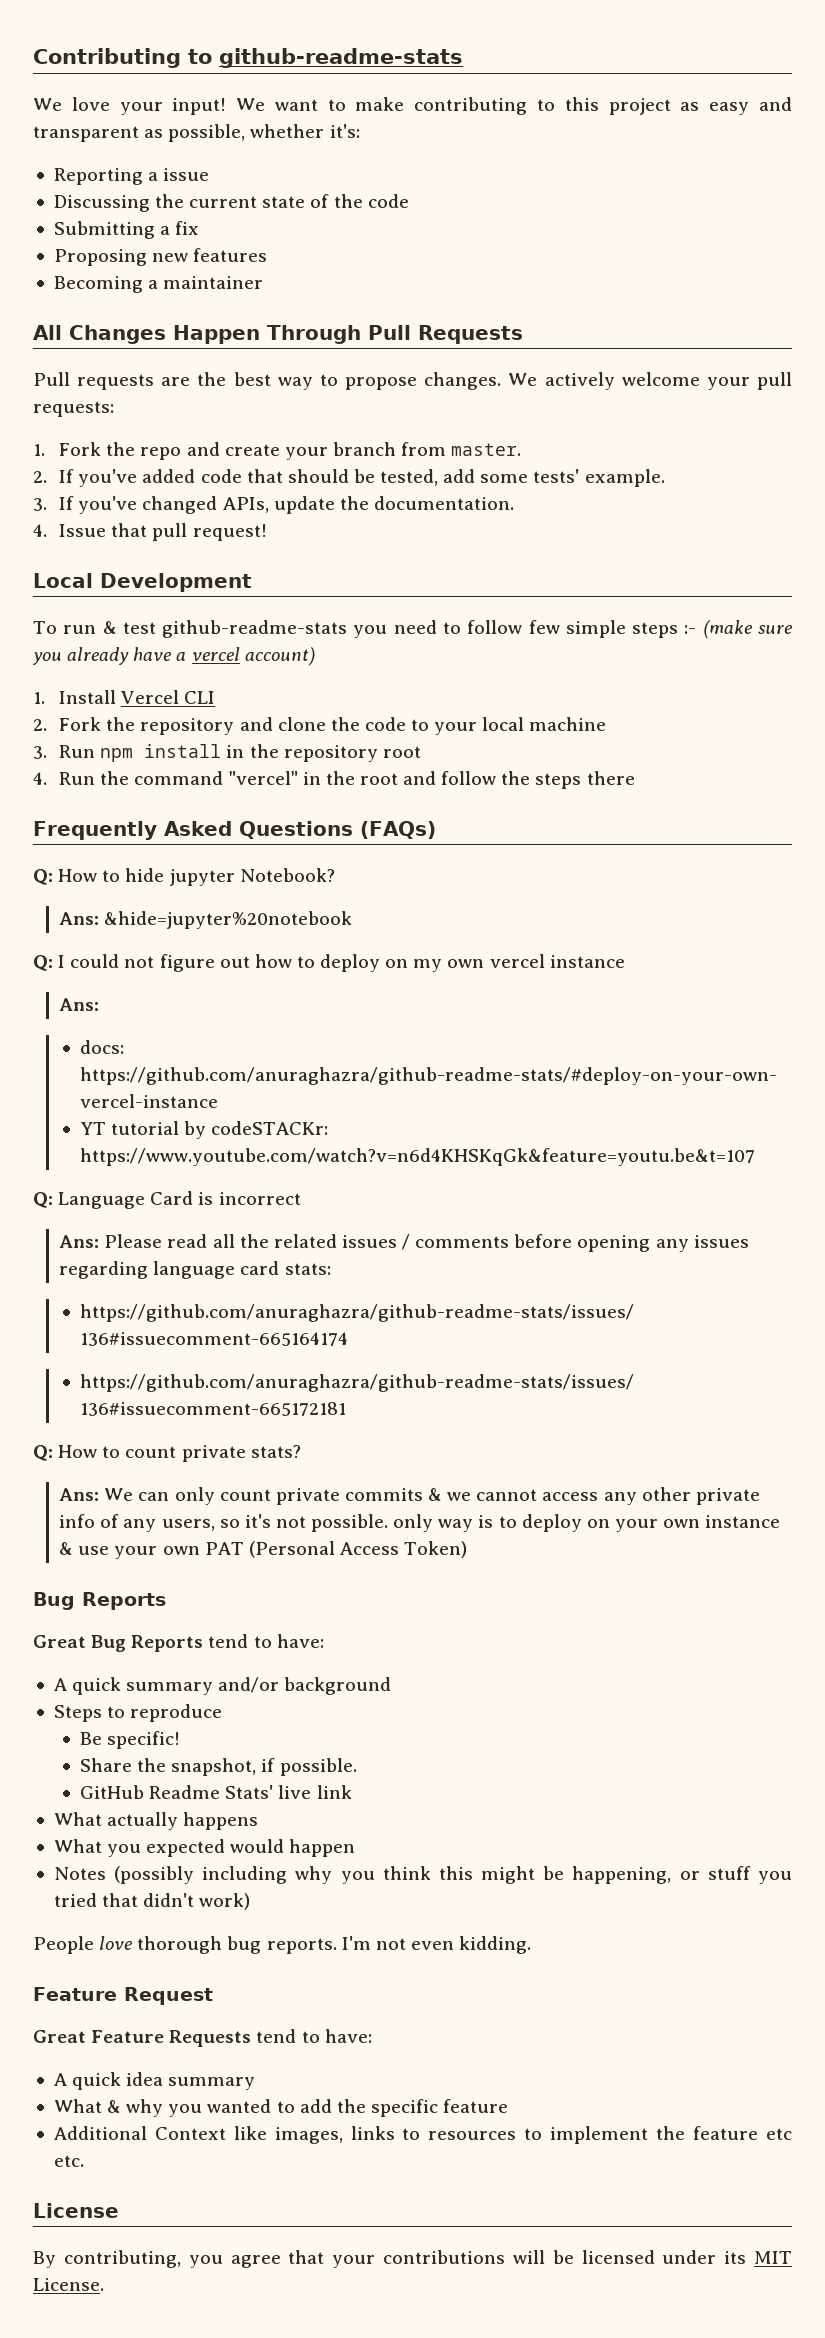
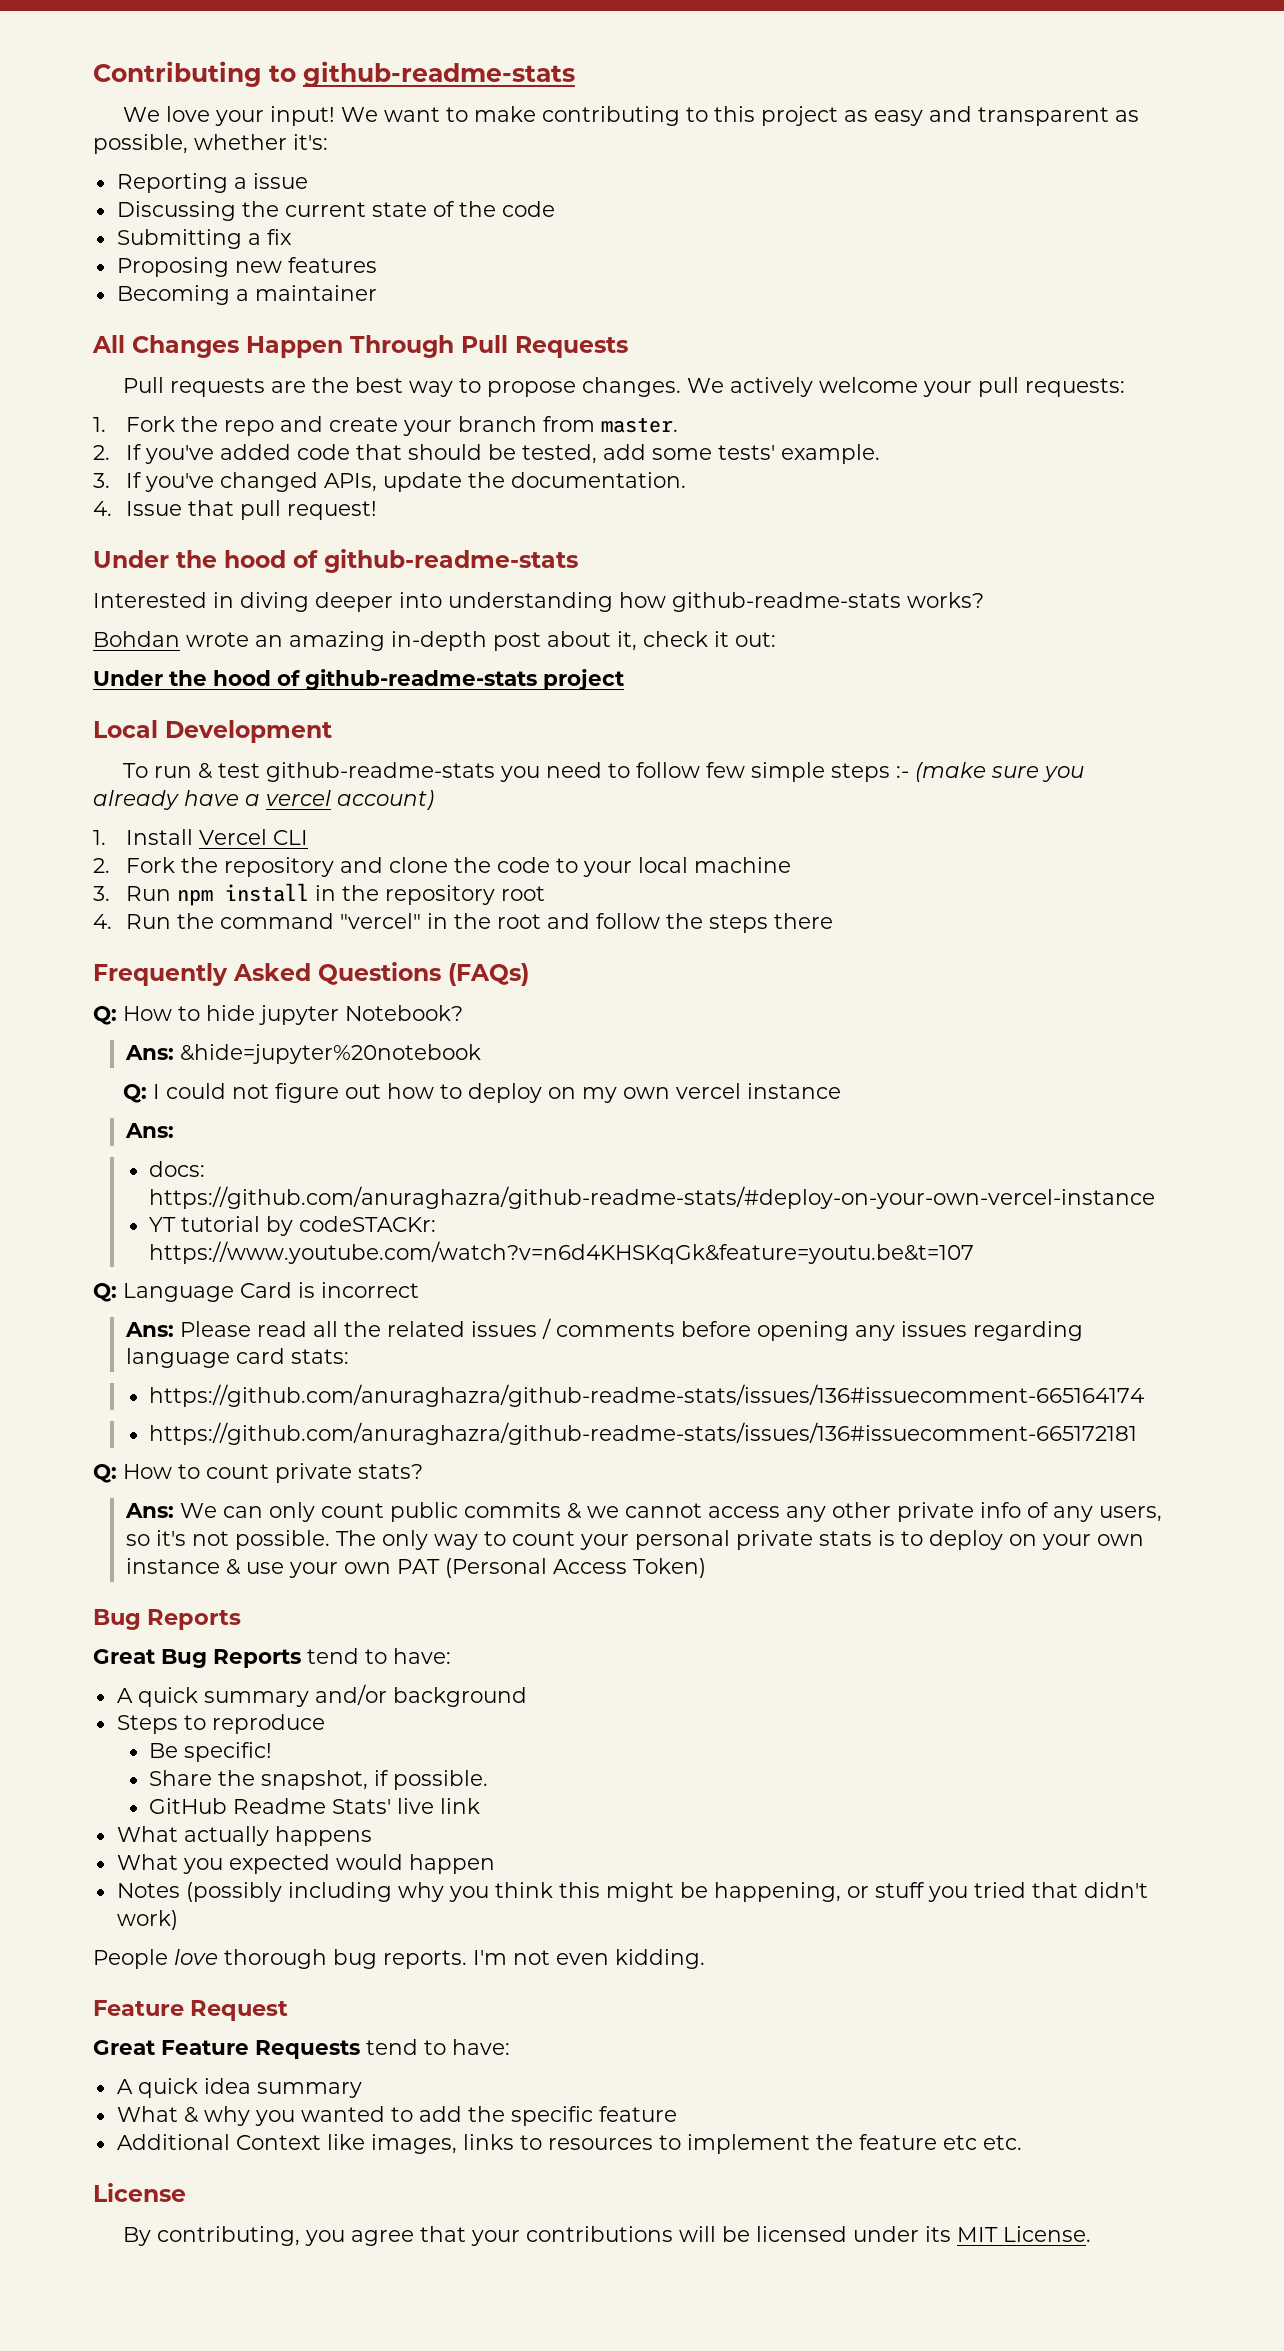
(267, 532) none -> [93,549,578,573] [93,592,984,612] [93,631,776,651] [93,669,624,690] // Under the hood of github-readme-stats // Interested in diving deeper into understanding how github-readme-stats works? // Bohdan wrote an amazing in-depth post about it, check it out: // Under the hood of github-readme-stats project
[275,1488,340,1505] private -> [389,1502,458,1522] public
(389, 1523) none -> [335,1530,376,1546] The
(474, 1525) none -> [483,1530,872,1550] to count your personal private stats

